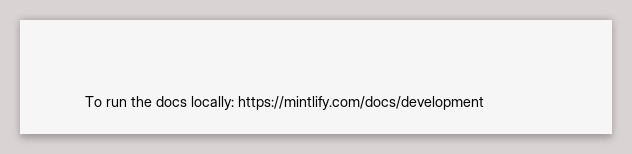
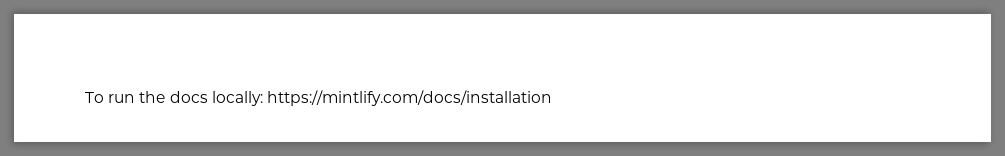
[238,96,484,110] https://mintlify.com/docs/development -> [266,90,552,106] https://mintlify.com/docs/installation

